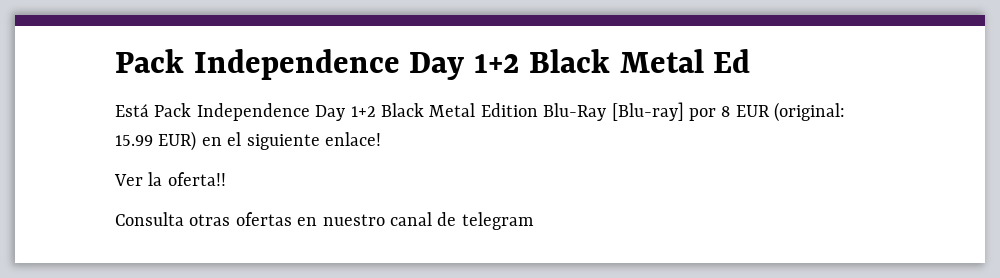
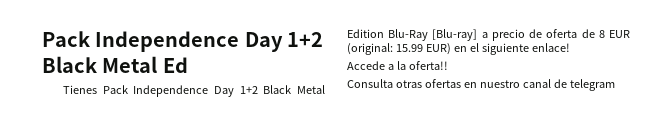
[115,104,149,117] Está -> [62,85,97,94] Tienes
[688,108,716,121] por -> [481,29,595,41] a precio de oferta de
[114,174,143,186] Ver -> [347,61,394,70] Accede a

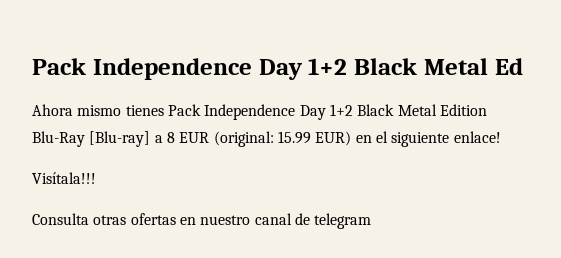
[62,85,97,94] Tienes -> [32,104,164,116] Ahora mismo tienes
[491,29,595,41] precio de oferta de -> (163, 139) none
[347,61,448,70] Accede a la oferta!! -> [32,172,96,184] Visítala!!!

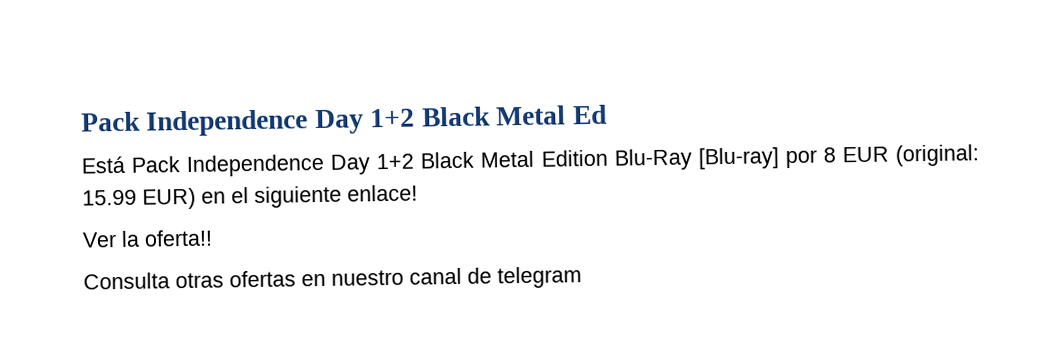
[32,104,164,116] Ahora mismo tienes -> [81,155,125,174] Está
[154,135,163,143] a -> [784,149,817,169] por
[32,172,96,184] Visítala!!! -> [82,229,213,248] Ver la oferta!!

